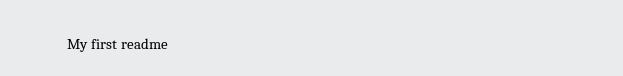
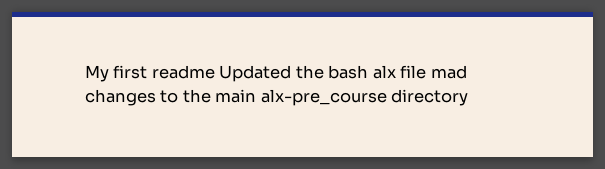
(168, 43) none -> [219,65,467,82] [85,89,469,106] Updated the bash alx file mad changes to the main alx-pre_course directory

